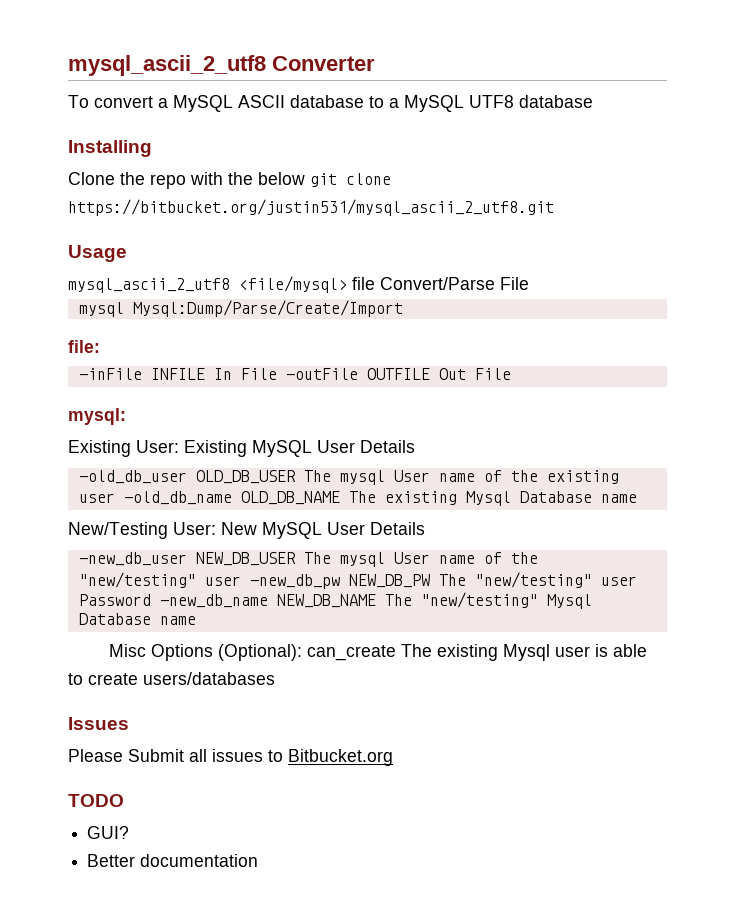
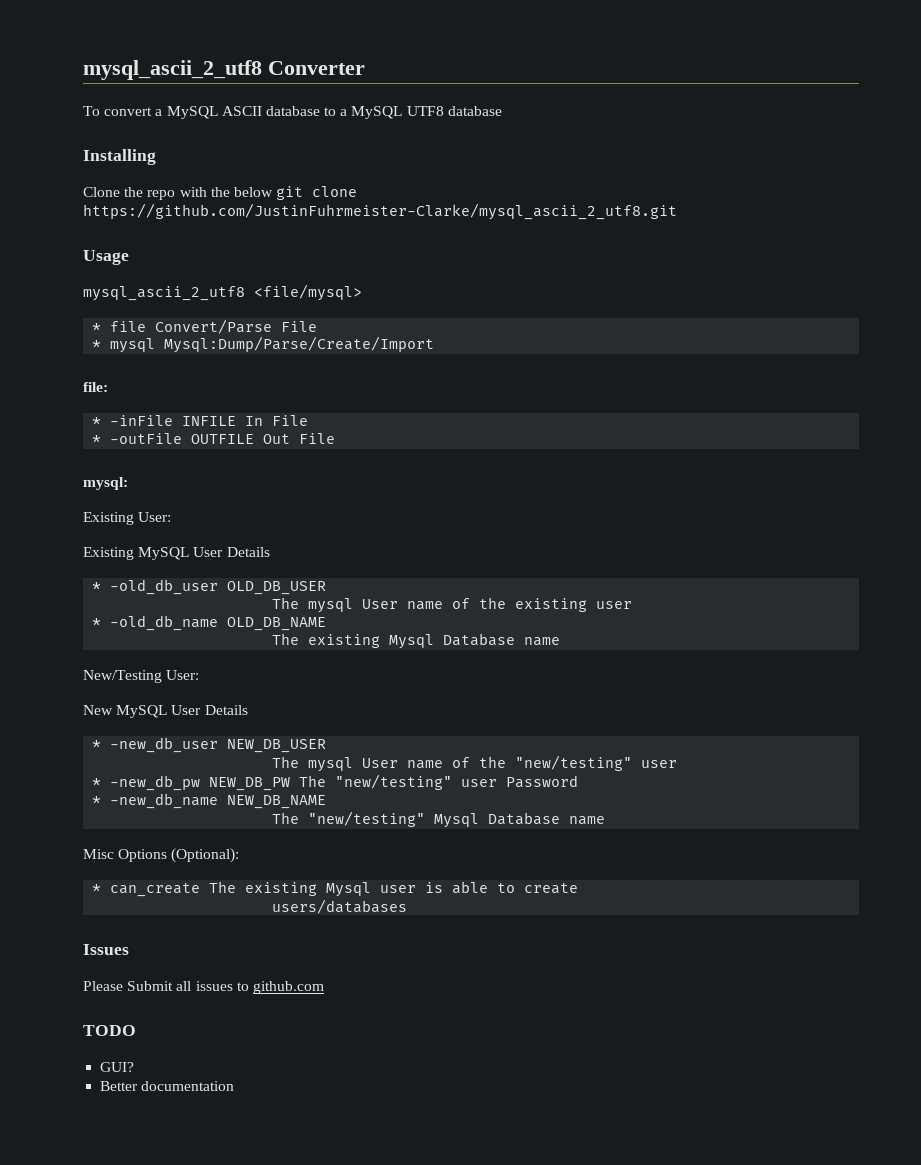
[68,199,554,216] https://bitbucket.org/justin531/mysql_ascii_2_utf8.git -> [83,203,677,220] https://github.com/JustinFuhrmeister-Clarke/mysql_ascii_2_utf8.git
(347, 284) none -> [92,323,102,332] // *
(529, 283) none -> [92,340,102,349] *
(100, 346) none -> [92,417,102,426] *
(277, 374) none -> [92,435,102,444] // *
(179, 446) none -> (172, 517) //
(415, 446) none -> [92,582,102,591] *
(296, 477) none -> (327, 588) //
(115, 498) none -> [92,618,102,627] // *
(340, 498) none -> (327, 624) //
(216, 528) none -> (200, 675) //
(425, 528) none -> [92,740,102,749] *
(296, 559) none -> (327, 746) //
(241, 581) none -> [92,778,102,787] // *
(151, 600) none -> [92,796,102,805] // *
(376, 601) none -> (327, 802) //
(303, 652) none -> [92,884,102,893] // *
(138, 679) none -> (579, 888) //
[288,749,393,766] Bitbucket.org -> [252,981,324,994] github.com

